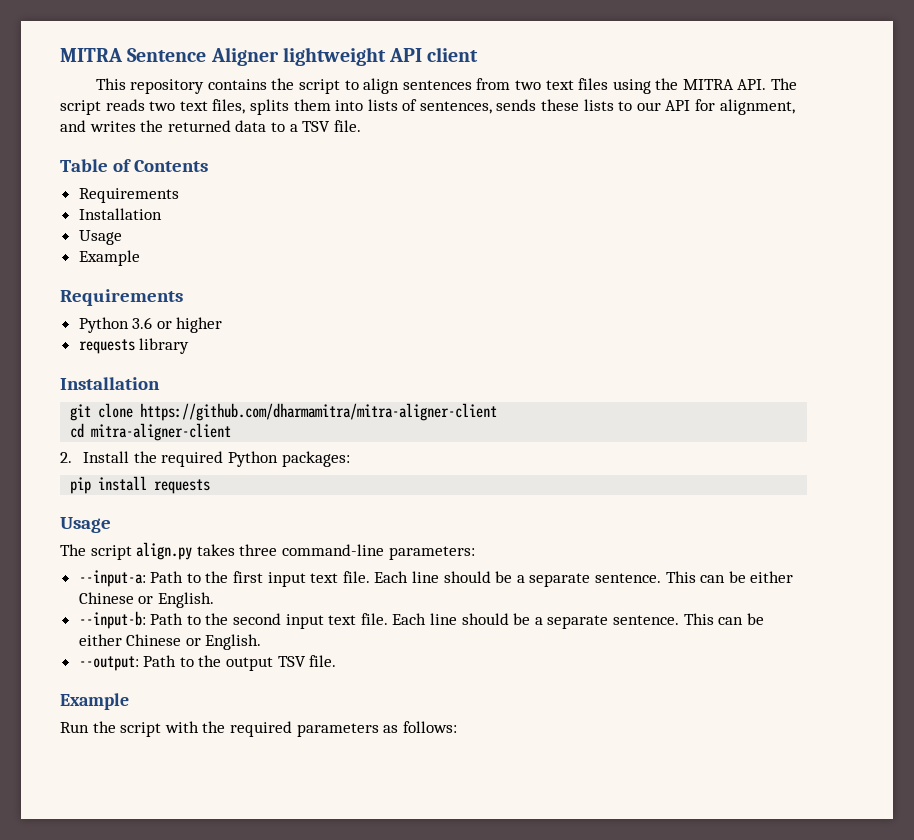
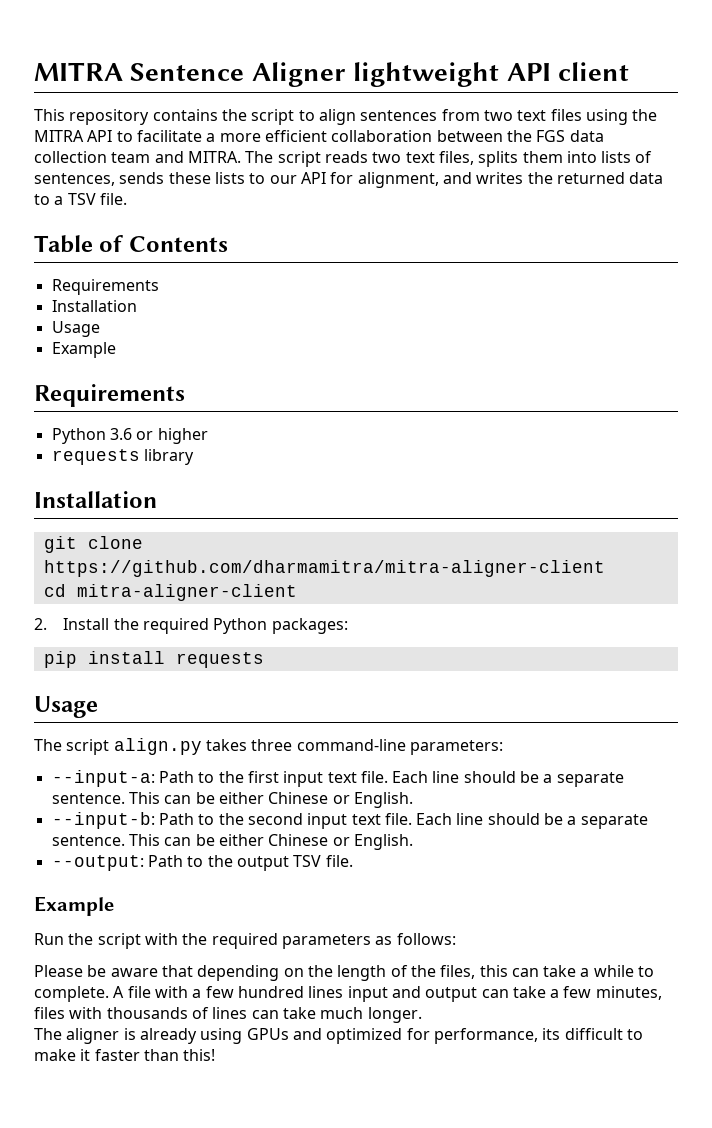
[737,79,767,90] API. -> [87,130,604,142] [34,151,241,163] API to facilitate a more efficient collaboration between the FGS data collection team and MITRA.
(457, 727) none -> [34,965,655,981] [34,986,662,1002] [34,1007,422,1023] [34,1028,643,1044] [34,1049,216,1061] // Please be aware that depending on the length of the files, this can take a while to complete. A file with a few hundred lines input and output can take a few minutes, files with thousands of lines can take much longer. // The aligner is already using GPUs and optimized for performance, its difficult to make it faster than this!

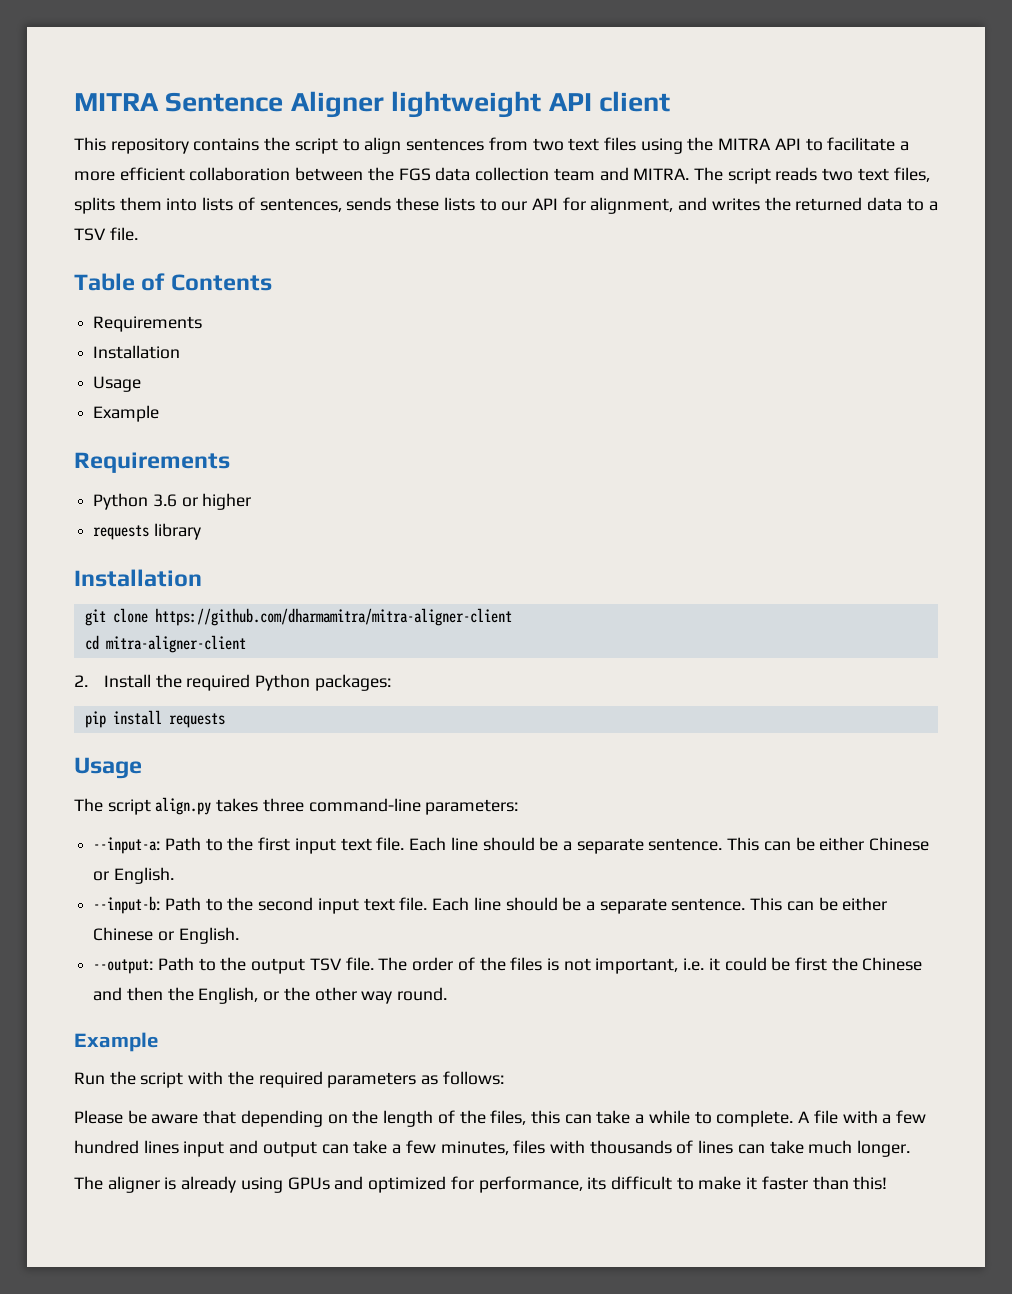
(353, 861) none -> [378,957,923,974] [93,987,448,1004] The order of the files is not important, i.e. it could be first the Chinese and then the English, or the other way round.

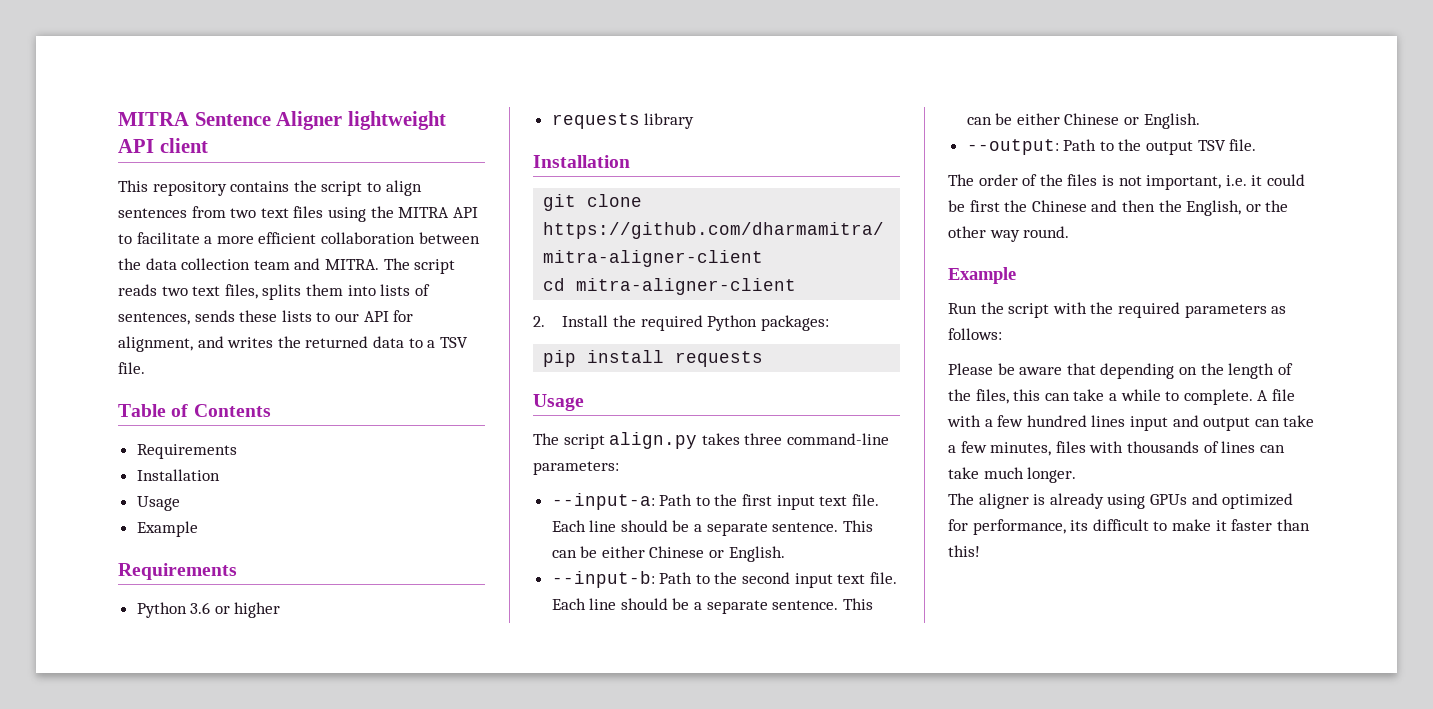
[398,168,431,181] FGS -> (141, 264) none
(374, 964) none -> (1257, 145) //

